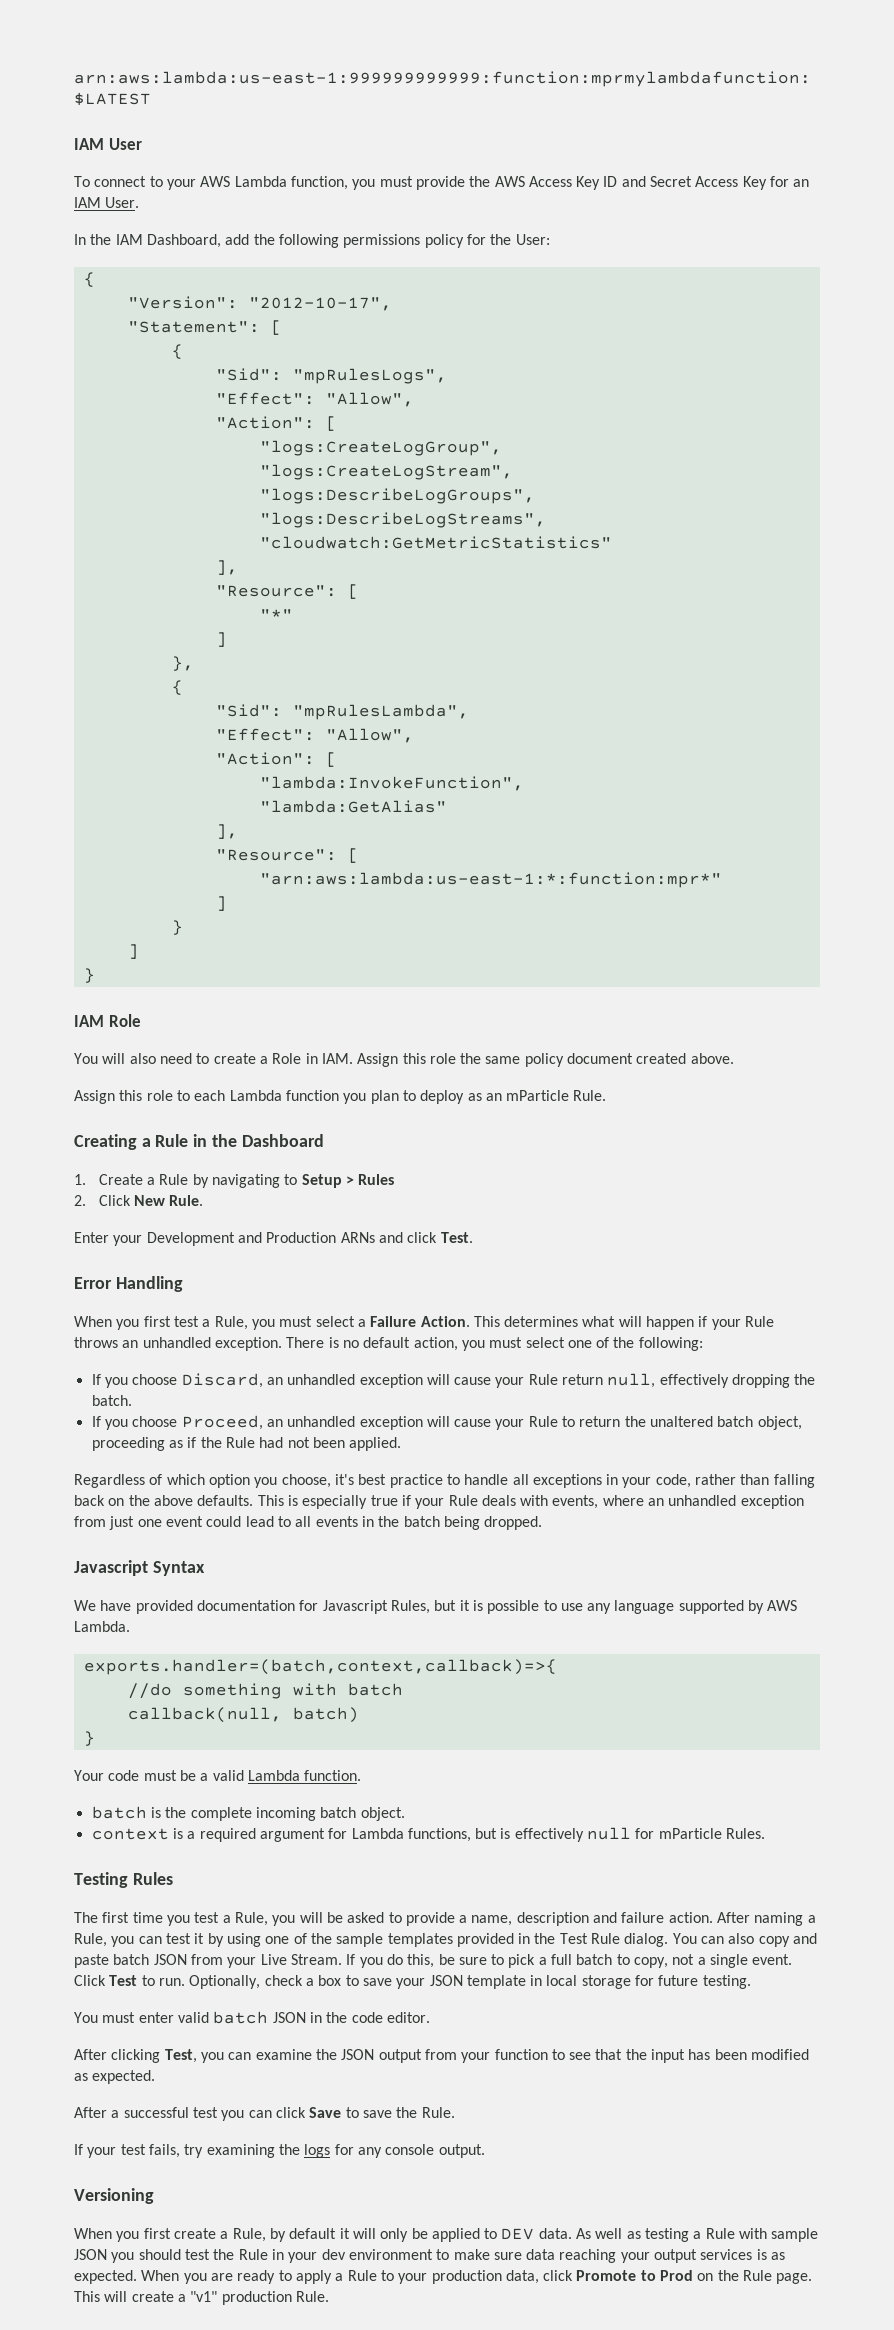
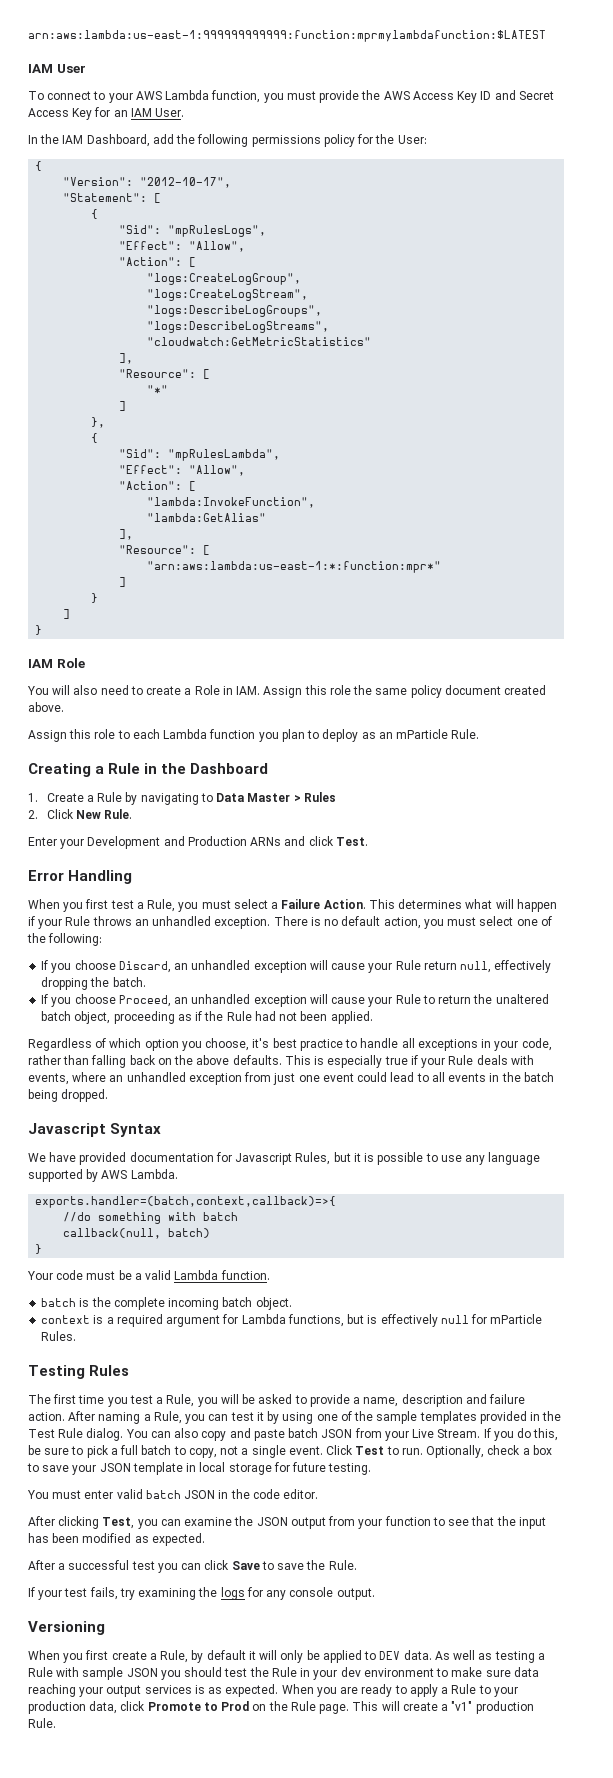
[301,1174,342,1188] Setup -> [216,793,291,802] Data Master

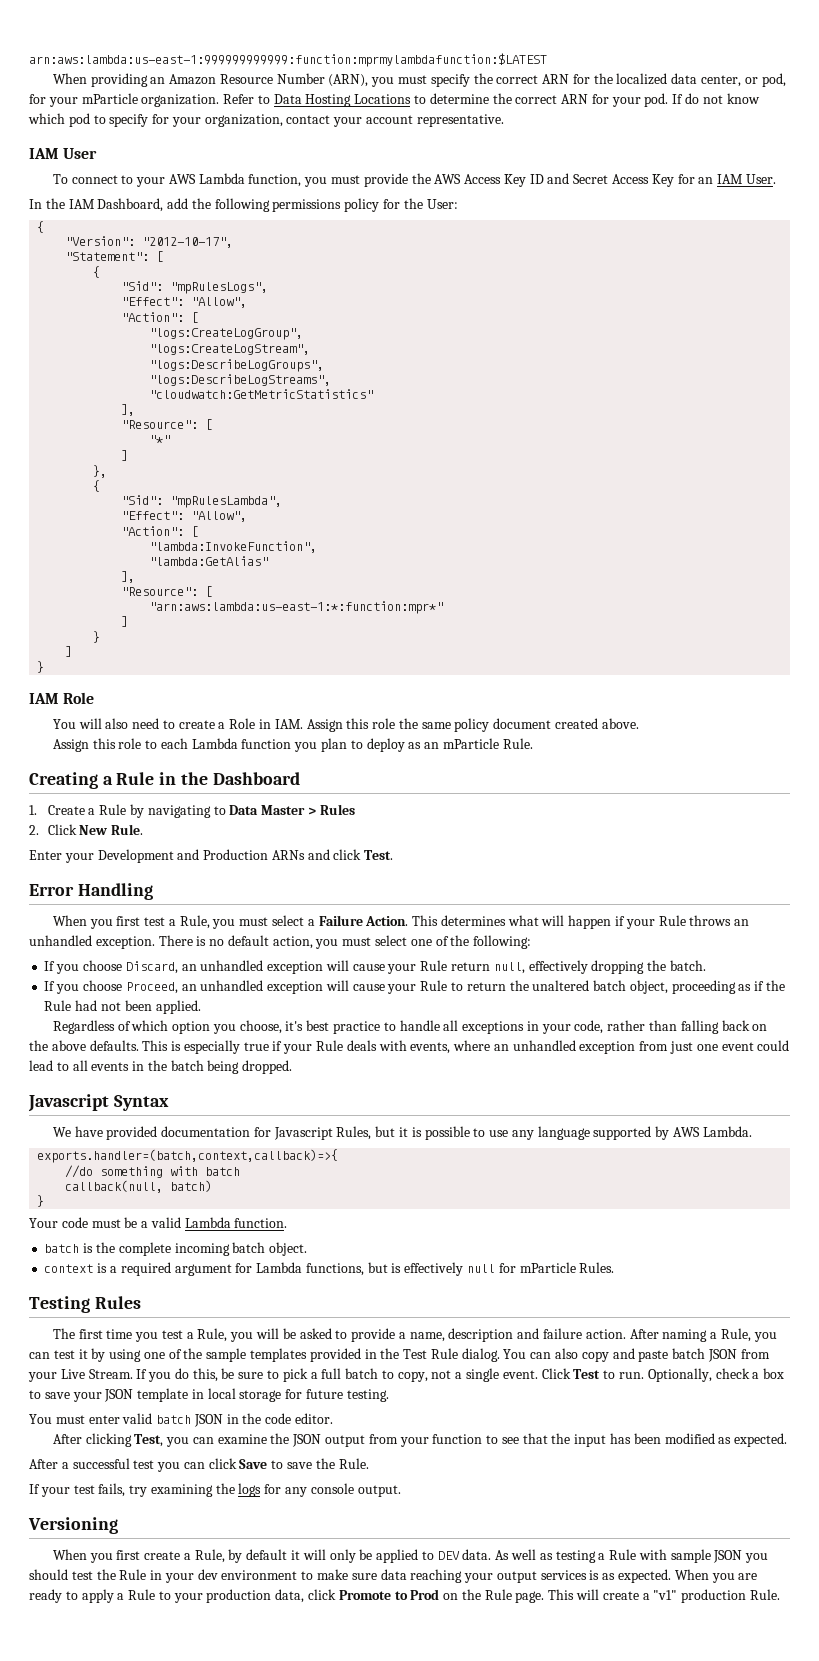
(546, 36) none -> [52,73,786,87] [29,93,760,107] [28,113,504,127] // When providing an Amazon Resource Number (ARN), you must specify the correct ARN for the localized data center, or pod, for your mParticle organization. Refer to Data Hosting Locations to determine the correct ARN for your pod. If do not know which pod to specify for your organization, contact your account representative.

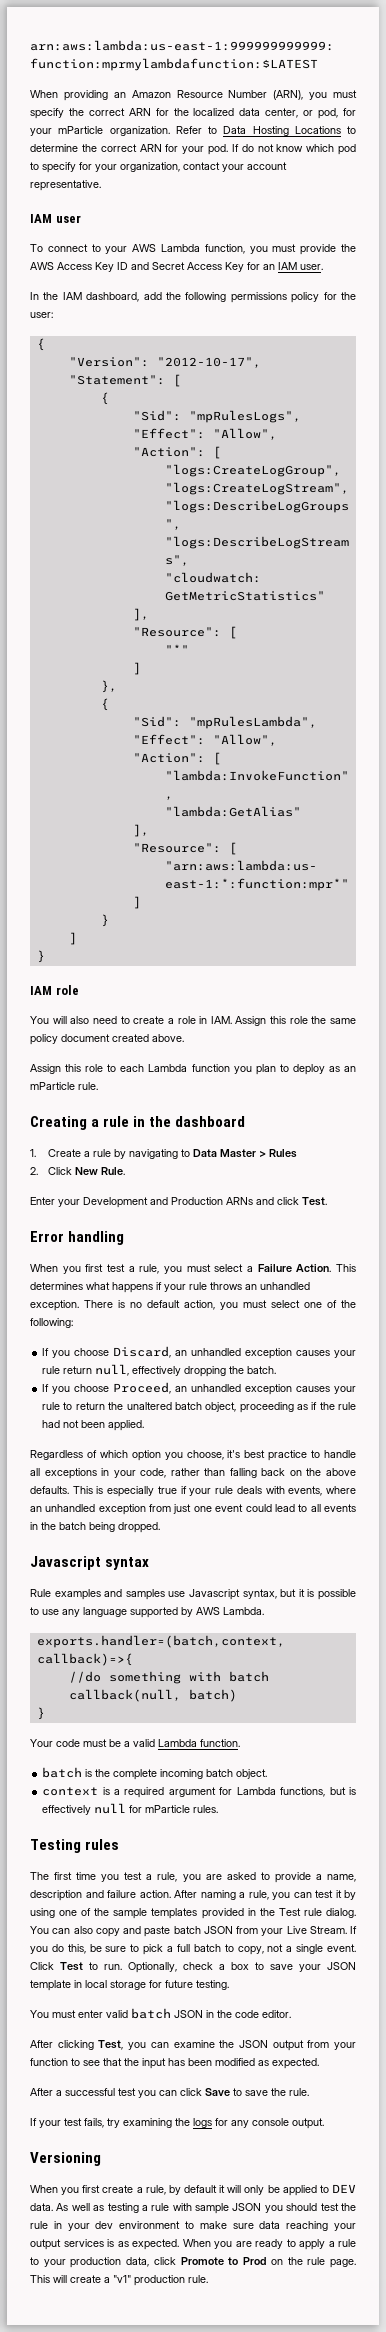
[63,148,98,159] User -> [55,215,81,223] user
[745,174,776,184] User. -> [300,264,323,270] user.
[97,198,164,212] Dashboard, -> [86,292,140,302] dashboard,
[426,199,458,209] User: -> [30,312,53,318] user:
[63,692,95,704] Role -> [55,985,79,995] role
[229,718,256,729] Role -> [177,1016,196,1024] role
[502,738,533,749] Rule. -> [78,1082,98,1090] rule.
[116,772,300,785] Rule in the Dashboard -> [103,1116,246,1127] rule in the dashboard
[99,804,127,815] Rule -> [92,1149,111,1157] rule
[77,883,153,900] Handling -> [68,1231,125,1245] handling
[179,915,210,929] Rule, -> [139,1264,160,1274] rule,
[541,915,686,929] will happen if your Rule -> [112,1282,207,1293] happens if your rule
[325,960,448,974] will cause your Rule -> [296,1350,357,1358] [42,1366,61,1374] causes your rule
[325,980,448,994] will cause your Rule -> [296,1386,357,1394] [42,1402,61,1410] causes your rule
[44,1000,72,1011] Rule -> [338,1402,357,1410] rule
[316,1040,344,1051] Rule -> [215,1486,234,1494] rule
[113,1095,169,1111] [52,1126,372,1140] Syntax // We have provided documentation for Javascript Rules, -> [105,1557,150,1570] [30,1589,277,1600] syntax // Rule examples and samples use Javascript syntax,
[579,1262,615,1273] Rules. -> [193,1805,219,1813] rules.
[94,1296,141,1309] Rules -> [85,1839,120,1850] rules
[197,1328,296,1342] Rule, you will be -> [157,1872,222,1882] rule, you are
[720,1328,751,1342] Rule, -> [248,1890,269,1900] rule,
[430,1348,458,1359] Rule -> [303,1908,322,1916] rule
[338,1458,369,1469] Rule. -> [289,2088,309,2096] rule.
[194,1549,225,1563] Rule, -> [145,2185,166,2195] rule,
[609,1549,637,1560] Rule -> [151,2203,170,2211] rule
[119,1569,147,1580] Rule -> [30,2221,48,2229] rule
[128,1589,156,1600] Rule -> [338,2239,356,2247] rule
[484,1589,512,1600] Rule -> [307,2257,326,2265] rule
[749,1589,780,1600] Rule. -> [188,2275,208,2283] rule.

